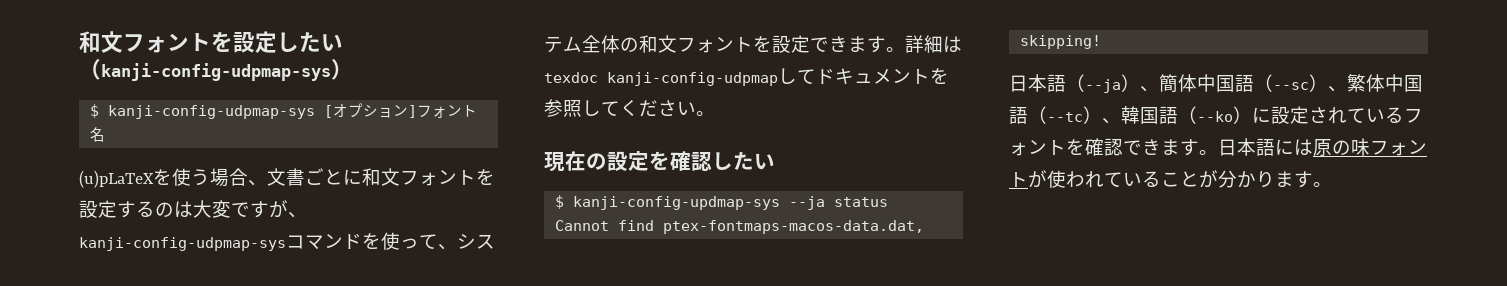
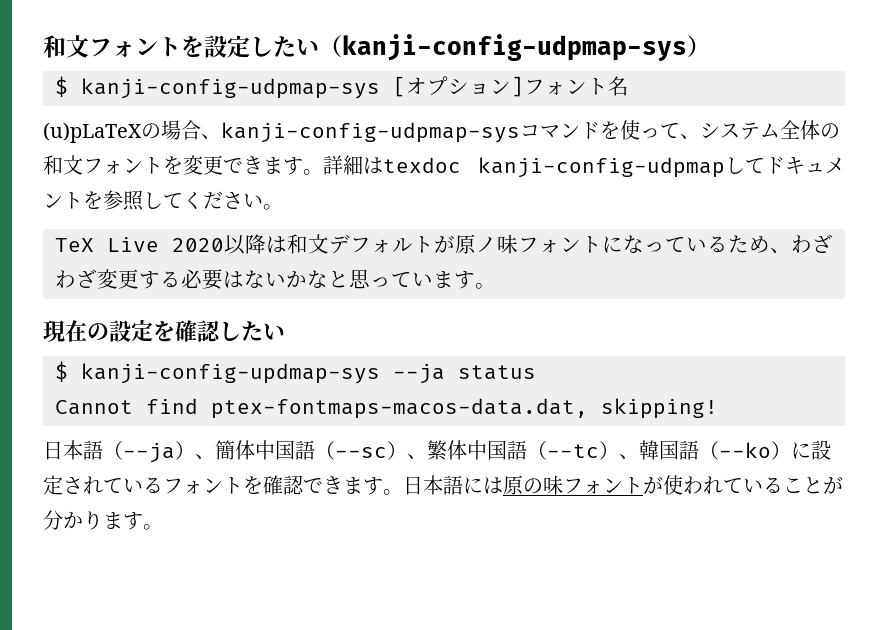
[153,168,495,187] [79,200,288,218] を使う場合、文書ごとに和文フォントを設定するのは大変ですが -> [141,120,201,140] の場合
[772,35,810,53] 設定 -> [183,155,223,175] 変更
(715, 113) none -> [55,234,833,255] [55,269,496,290] // TeX Live 2020以降は和文デフォルトが原ノ味フォントになっているため、わざわざ変更する必要はないかなと思っています。

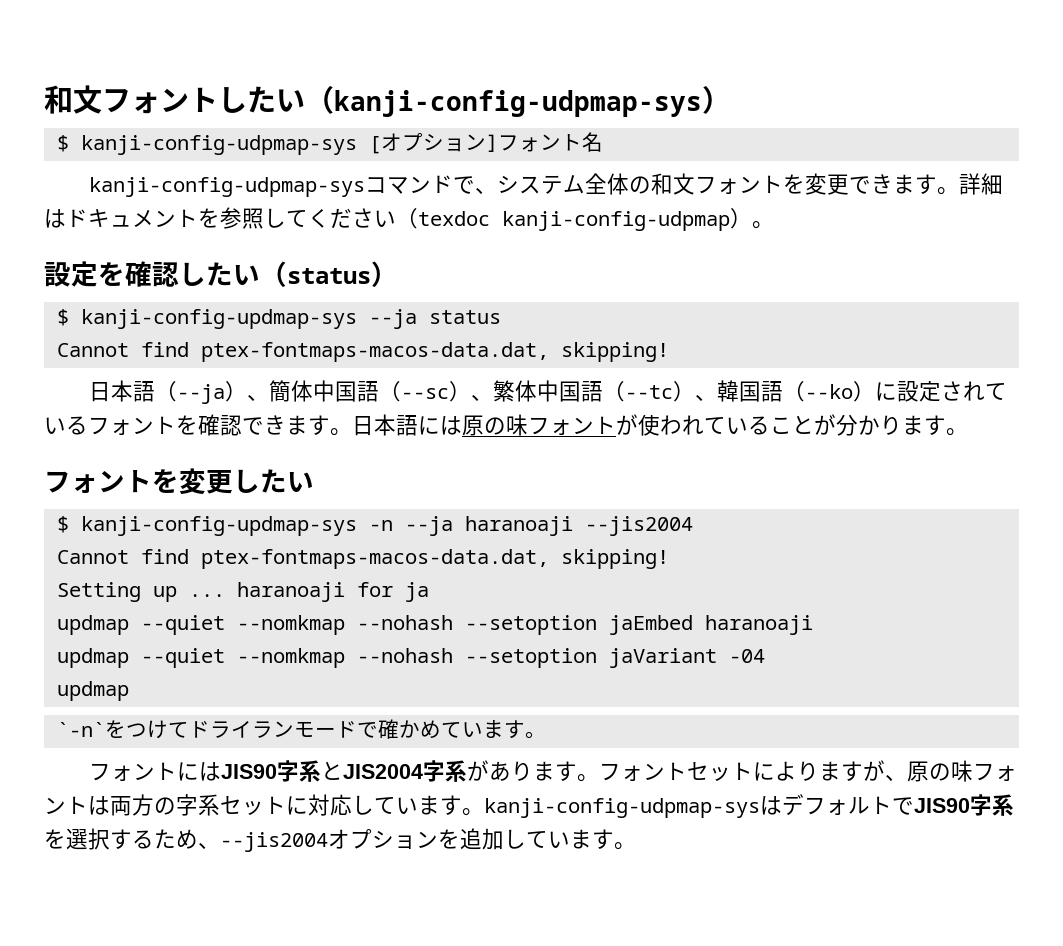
[43,35,250,58] 和文フォントを設定 -> [44,85,218,114] 和文フォント
[43,120,221,143] (u)pLaTeXの場合、 -> (603, 142) none
[600,120,680,140] を使って -> [453,176,476,194] で
[383,157,765,178] texdoc kanji-config-udpmapして -> (66, 218) none
[263,204,283,210] [55,234,833,255] [55,269,496,290] [43,320,109,342] 。 // TeX Live 2020以降は和文デフォルトが原ノ味フォントになっているため、わざわざ変更する必要はないかなと思っています。 // 現在の -> [396,208,774,231] （texdoc kanji-config-udpmap）。 //
(285, 331) none -> [260,261,398,287] （status）
(163, 527) none -> [44,468,314,495] [56,516,693,536] [56,549,669,569] [56,582,429,602] [56,615,813,635] [56,648,765,668] [56,681,129,701] [56,719,546,739] [89,760,1018,782] [44,794,1014,818] [44,828,636,852] // フォントを変更したい // $ kanji-config-updmap-sys -n --ja haranoaji --jis2004 // Cannot find ptex-fontmaps-macos-data.dat, skipping! // Setting up ... haranoaji for ja // updmap --quiet --nomkmap --nohash --setoption jaEmbed haranoaji // updmap --quiet --nomkmap --nohash --setoption jaVariant -04 // updmap // `-n`をつけてドライランモードで確かめています。 // フォントにはJIS90字系とJIS2004字系があります。フォントセットによりますが、原の味フォントは両方の字系セットに対応しています。kanji-config-udpmap-sysはデフォルトでJIS90字系を選択するため、--jis2004オプションを追加しています。

